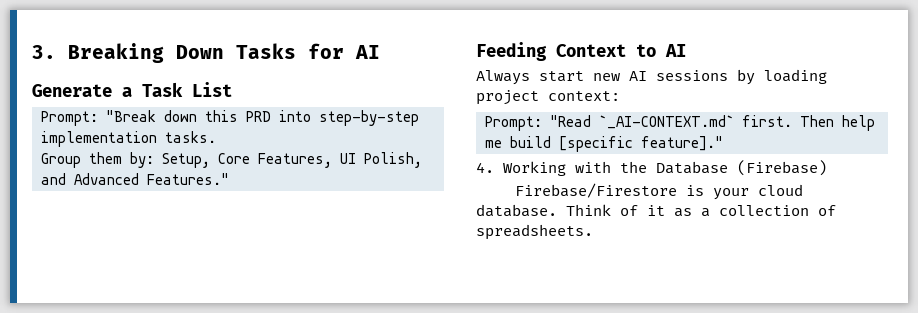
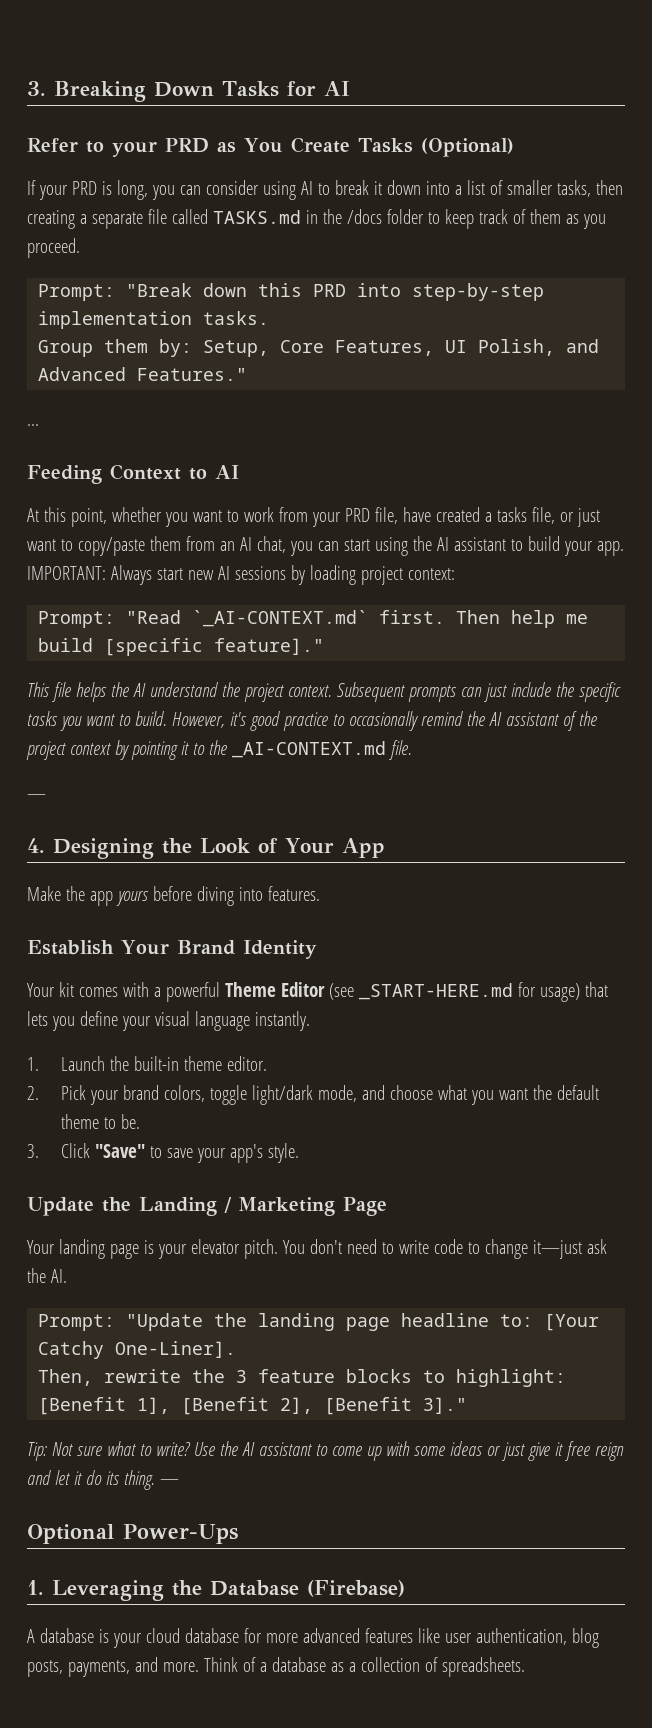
[32,82,232,97] Generate a Task List -> [27,137,514,157] [27,180,623,200] [27,209,606,229] [27,238,80,258] Refer to your PRD as You Create Tasks (Optional) // If your PRD is long, you can consider using AI to break it down into a list of smaller tasks, then creating a separate file called TASKS.md in the /docs folder to keep track of them as you proceed.
(229, 179) none -> [27,424,39,426] // ...
(686, 50) none -> [27,507,600,527] [27,536,624,556] [27,566,106,580] At this point, whether you want to work from your PRD file, have created a tasks file, or just want to copy/paste them from an AI chat, you can start using the AI assistant to build your app. IMPORTANT:
[476,161,611,176] 4. Working with -> [27,682,621,702] [27,711,597,731] [26,740,412,760] [27,794,46,800] [27,838,385,859] [27,886,320,906] [27,940,317,959] [27,982,608,1002] [27,1011,310,1031] [27,1056,267,1071] [27,1085,599,1105] [60,1114,140,1129] [27,1143,299,1163] [27,1197,387,1216] [27,1239,607,1259] [27,1268,67,1283] [38,1313,600,1331] [38,1341,237,1359] [38,1369,567,1387] [38,1397,468,1415] [27,1441,624,1461] [27,1470,179,1490] [27,1524,238,1544] [27,1580,164,1601] This file helps the AI understand the project context. Subsequent prompts can just include the specific tasks you want to build. However, it's good practice to occasionally remind the AI assistant of the project context by pointing it to the _AI-CONTEXT.md file. // — // 4. Designing the Look of Your App // Make the app yours before diving into features. // Establish Your Brand Identity // Your kit comes with a powerful Theme Editor (see _START-HERE.md for usage) that lets you define your visual language instantly. // 1. Launch the built-in theme editor. // 2. Pick your brand colors, toggle light/dark mode, and choose what you want the default theme to be. // 3. Click "Save" to save your app's style. // Update the Landing / Marketing Page // Your landing page is your elevator pitch. You don't need to write code to change it—just ask the AI. // Prompt: "Update the landing page headline to: [Your Catchy One-Liner]. // Then, rewrite the 3 feature blocks to highlight: [Benefit 1], [Benefit 2], [Benefit 3]." // Tip: Not sure what to write? Use the AI assistant to come up with some ideas or just give it free reign and let it do its thing. — // Optional Power-Ups // 1. Leveraging
[514,183,677,198] Firebase/Firestore -> [27,1628,94,1643] A database
[476,204,665,217] database. Think of it -> [184,1628,599,1648] [27,1657,326,1677] database for more advanced features like user authentication, blog posts, payments, and more. Think of a database

